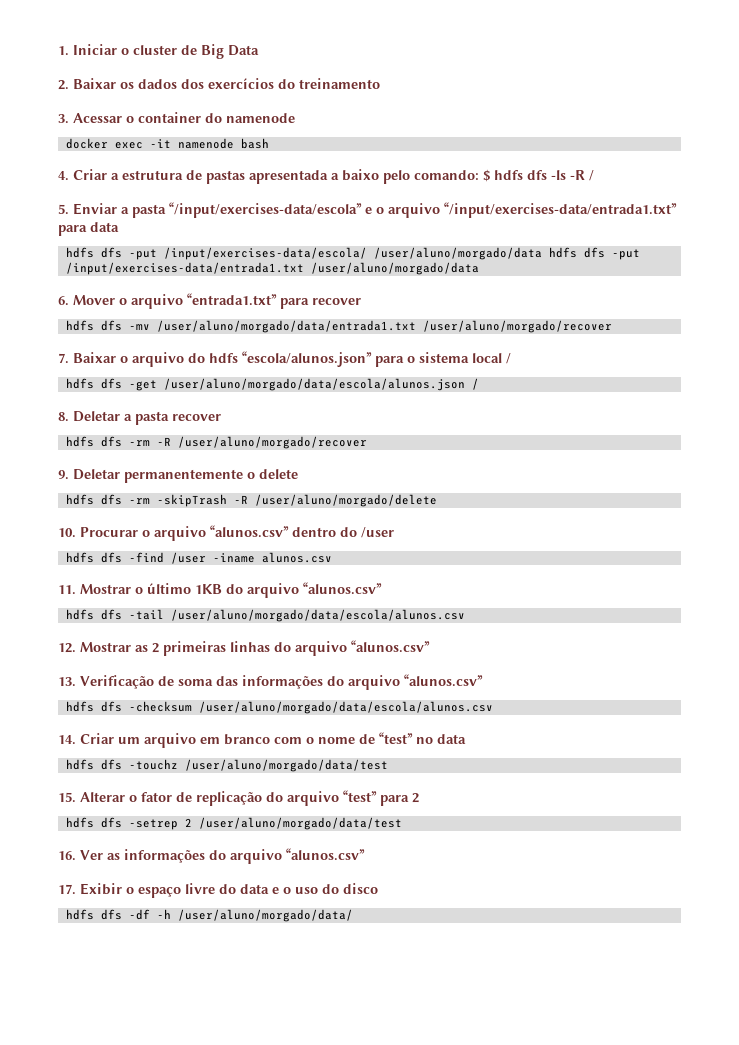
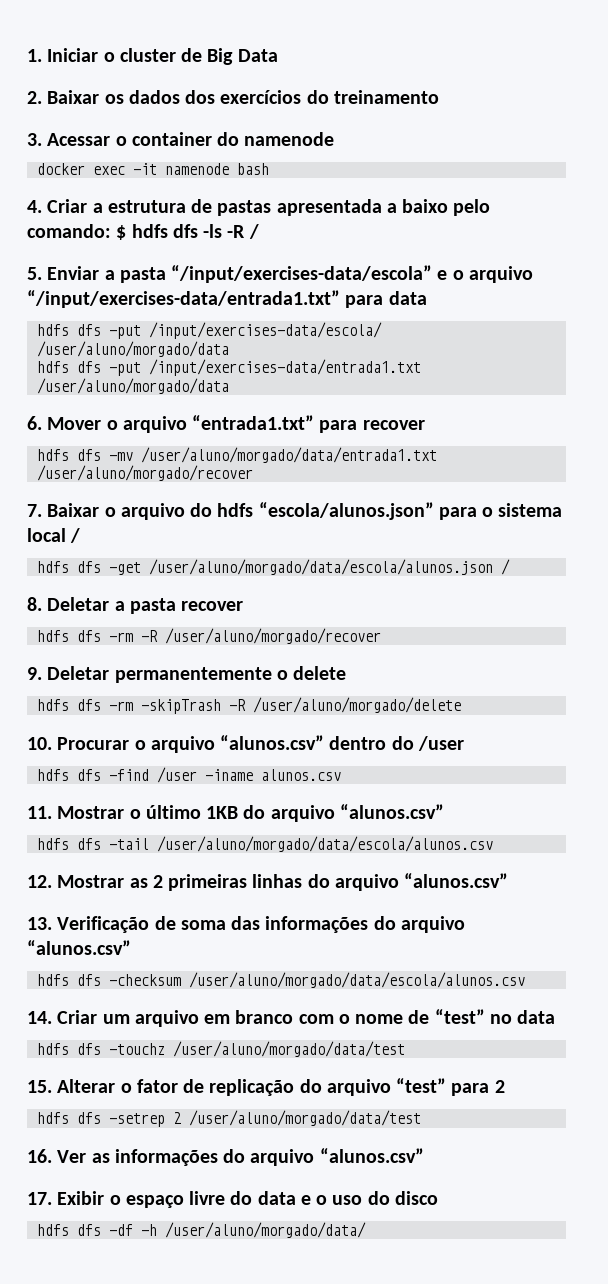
(542, 253) none -> (229, 349) //

